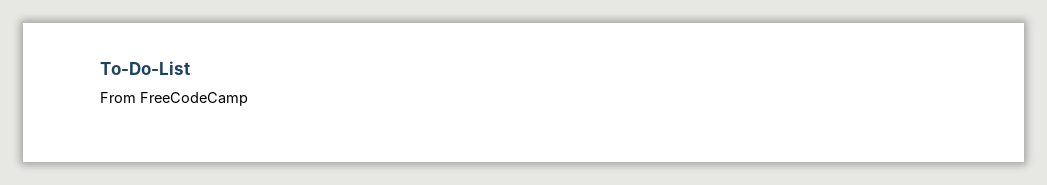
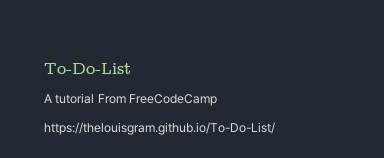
(190, 68) none -> [44,93,95,104] A tutorial
(248, 99) none -> [44,122,275,135] // https://thelouisgram.github.io/To-Do-List/

